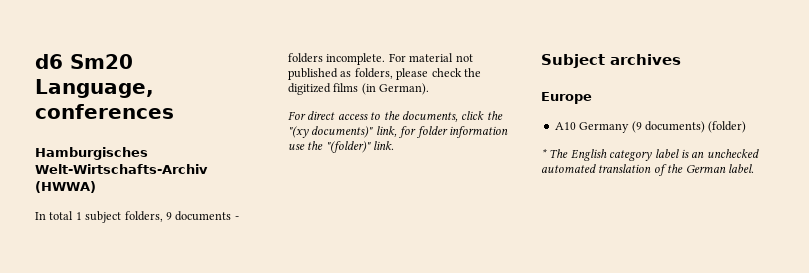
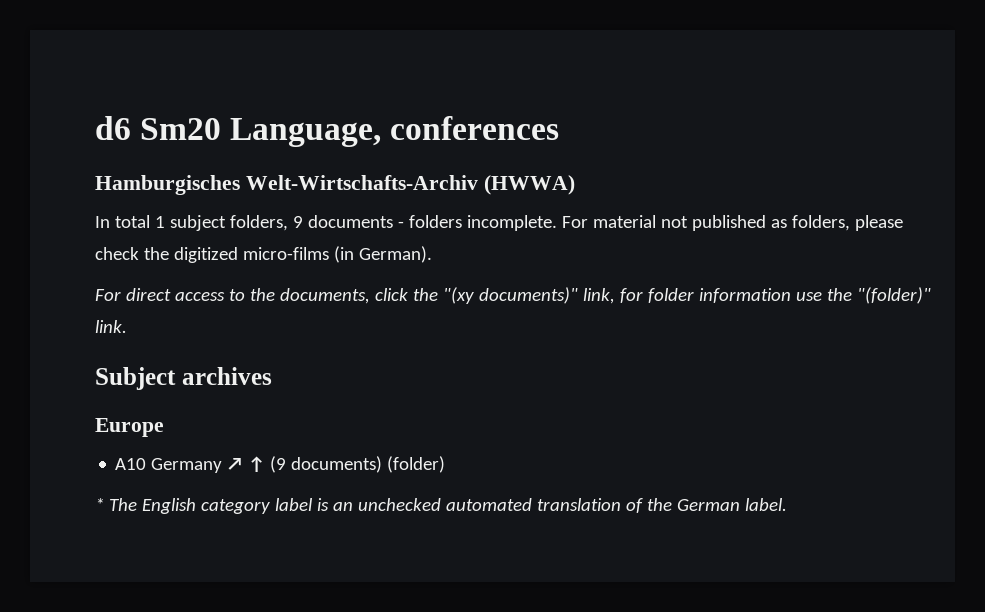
[333,83,359,92] films -> [242,247,329,260] micro-films
(630, 127) none -> [227,456,266,472] ↗ ↑

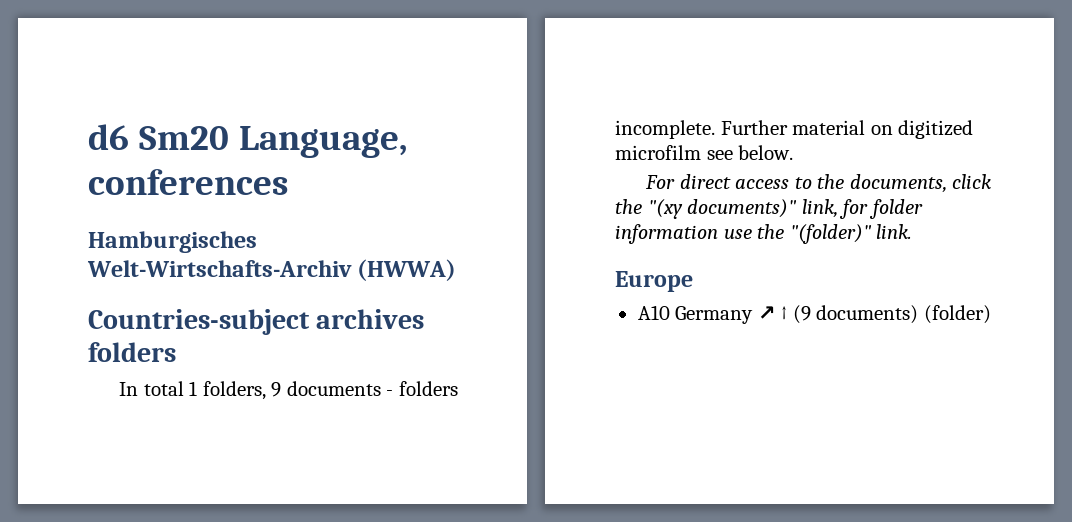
(575, 185) none -> [88,309,425,335] [88,342,176,362] // Countries-subject archives folders
[169,215,226,231] subject -> (198, 388) none
[561,215,903,231] [95,246,432,263] For material not published as folders, please check the digitized micro-films (in German). -> [720,120,974,139] [615,145,794,160] Further material on digitized microfilm see below.
[95,367,272,390] // Subject archives -> (913, 231) none
[95,498,787,514] // * The English category label is an unchecked automated translation of the German label. -> (991, 314) none

